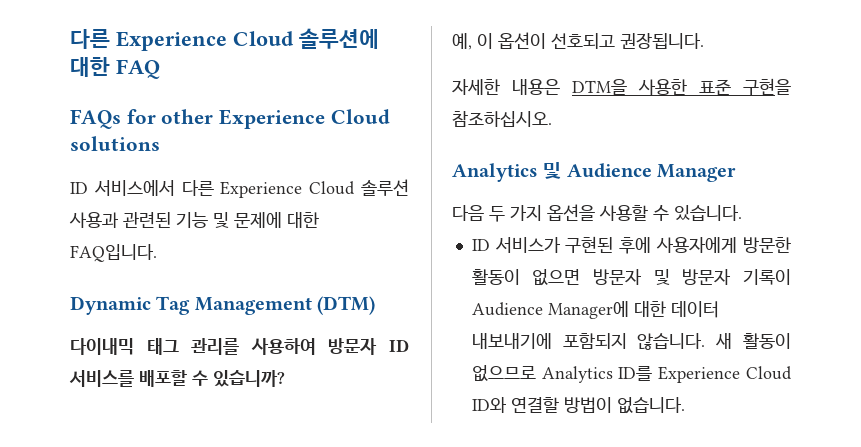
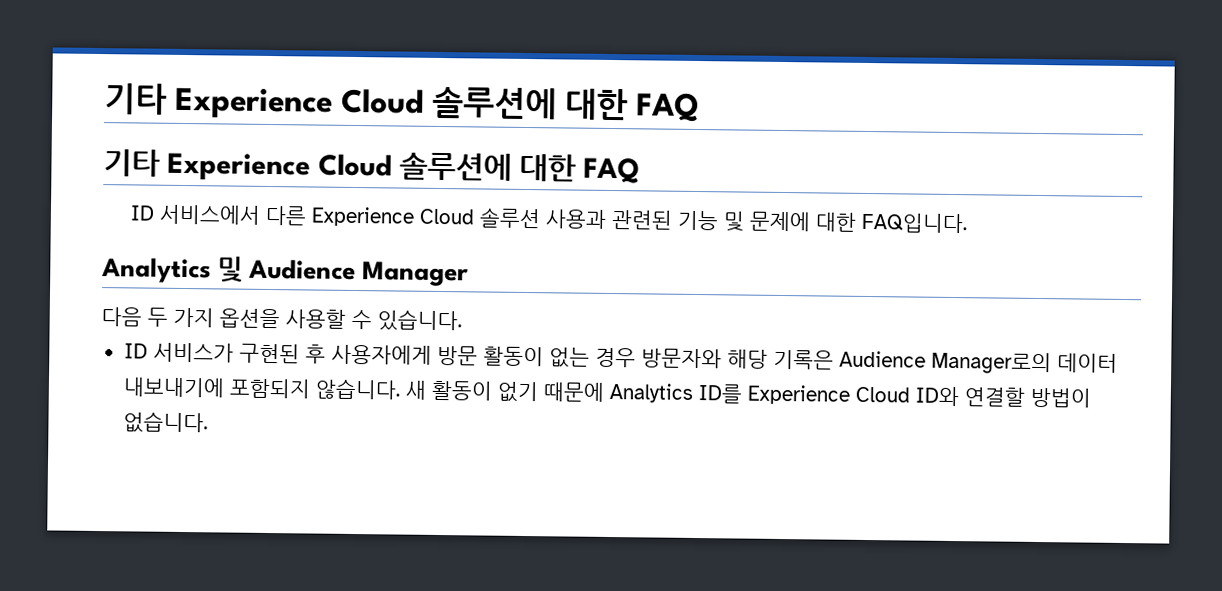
[70,28,379,51] [70,57,160,79] [70,109,390,129] [70,136,160,151] 다른 Experience Cloud 솔루션에 대한 FAQ // FAQs for other Experience Cloud solutions -> [104,83,699,123] [103,149,640,184] 기타 Experience Cloud 솔루션에 대한 FAQ // 기타 Experience Cloud 솔루션에 대한 FAQ
[70,296,376,315] [70,338,409,355] [69,370,285,387] [452,32,704,50] [452,78,791,95] [452,111,552,127] // Dynamic Tag Management (DTM) // 다이내믹 태그 관리를 사용하여 방문자 ID 서비스를 배포할 수 있습니까? // 예, 이 옵션이 선호되고 권장됩니다. // 자세한 내용은 DTM을 사용한 표준 구현을 참조하십시오. -> (968, 223) none
[619,237,791,254] [471,269,791,286] [471,301,666,319] 후에 사용자에게 방문한 활동이 없으면 방문자 및 방문자 기록이 Audience Manager에 대한 -> [304,344,1052,375] 후 사용자에게 방문 활동이 없는 경우 방문자와 해당 기록은 Audience Manager로의
[471,365,536,382] 없으므로 -> [496,381,604,403] 없기 때문에

